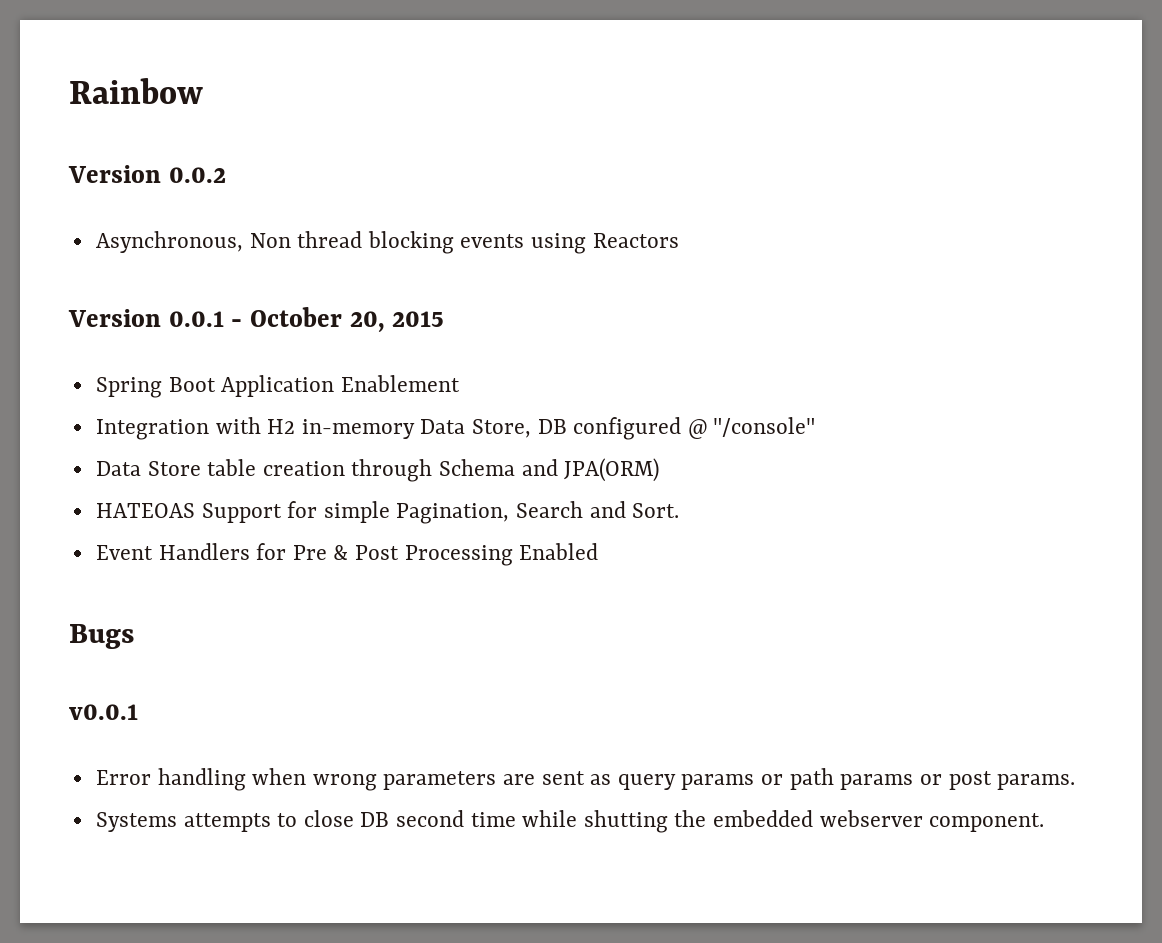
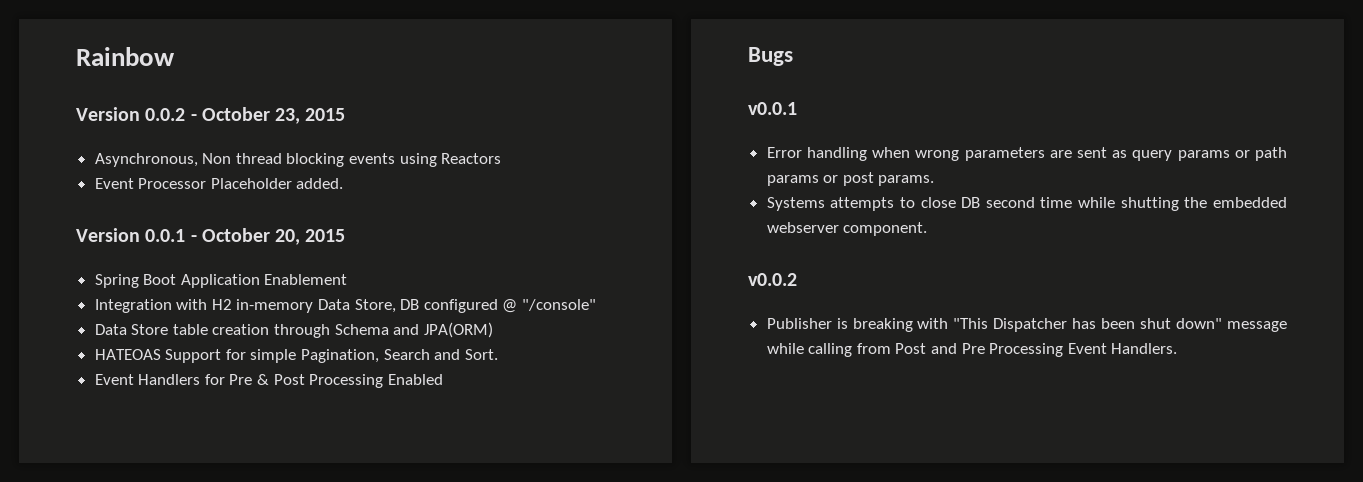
(226, 175) none -> [190,107,346,124] - October 23, 2015
(679, 240) none -> [94,178,344,189] // Event Processor Placeholder added.
(1045, 822) none -> [748,273,797,286] [766,318,1287,332] [766,343,1178,357] // v0.0.2 // Publisher is breaking with "This Dispatcher has been shut down" message while calling from Post and Pre Processing Event Handlers.

